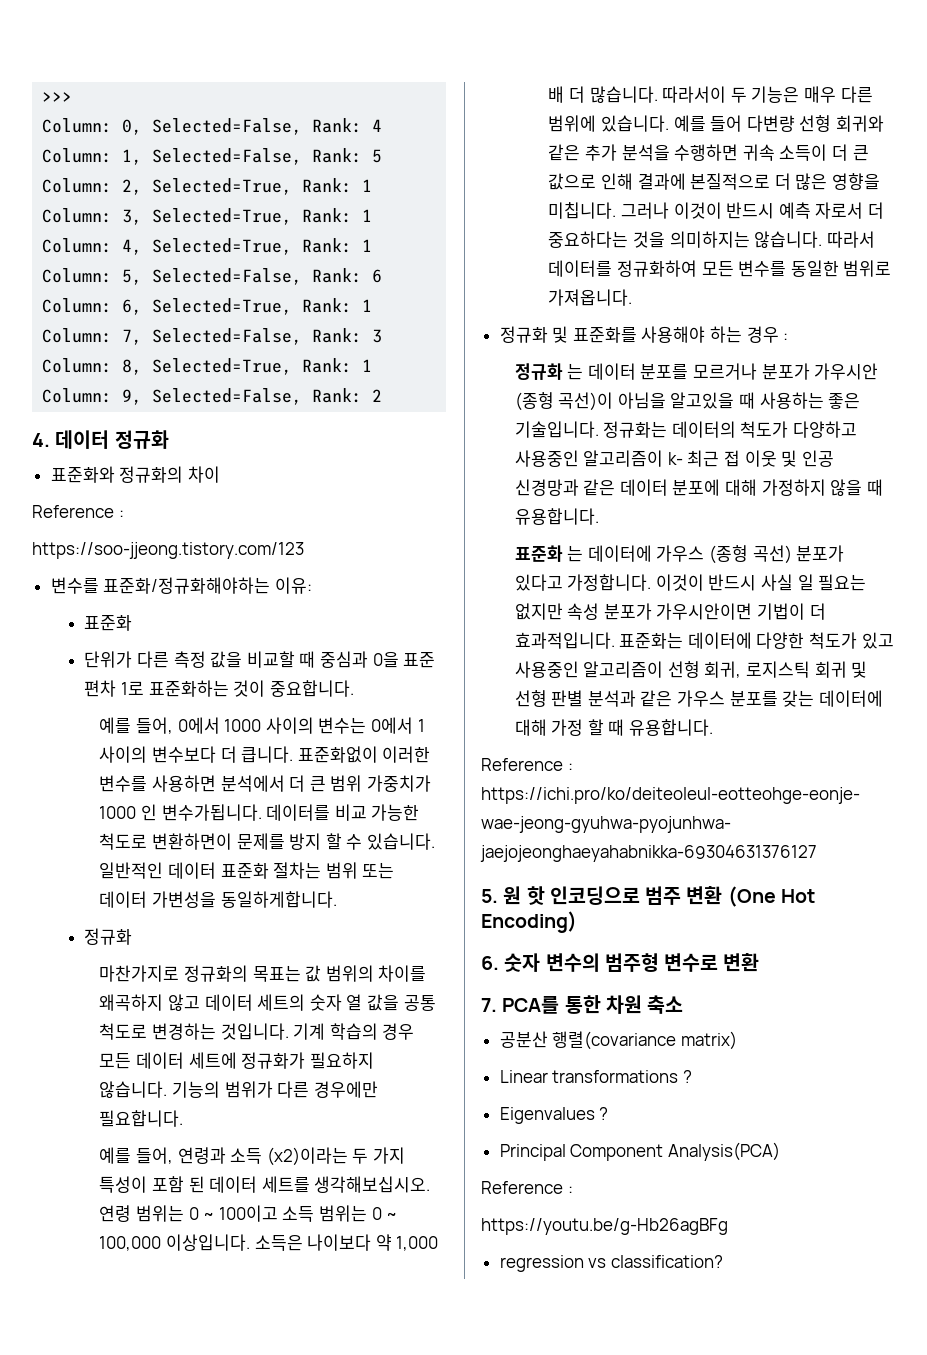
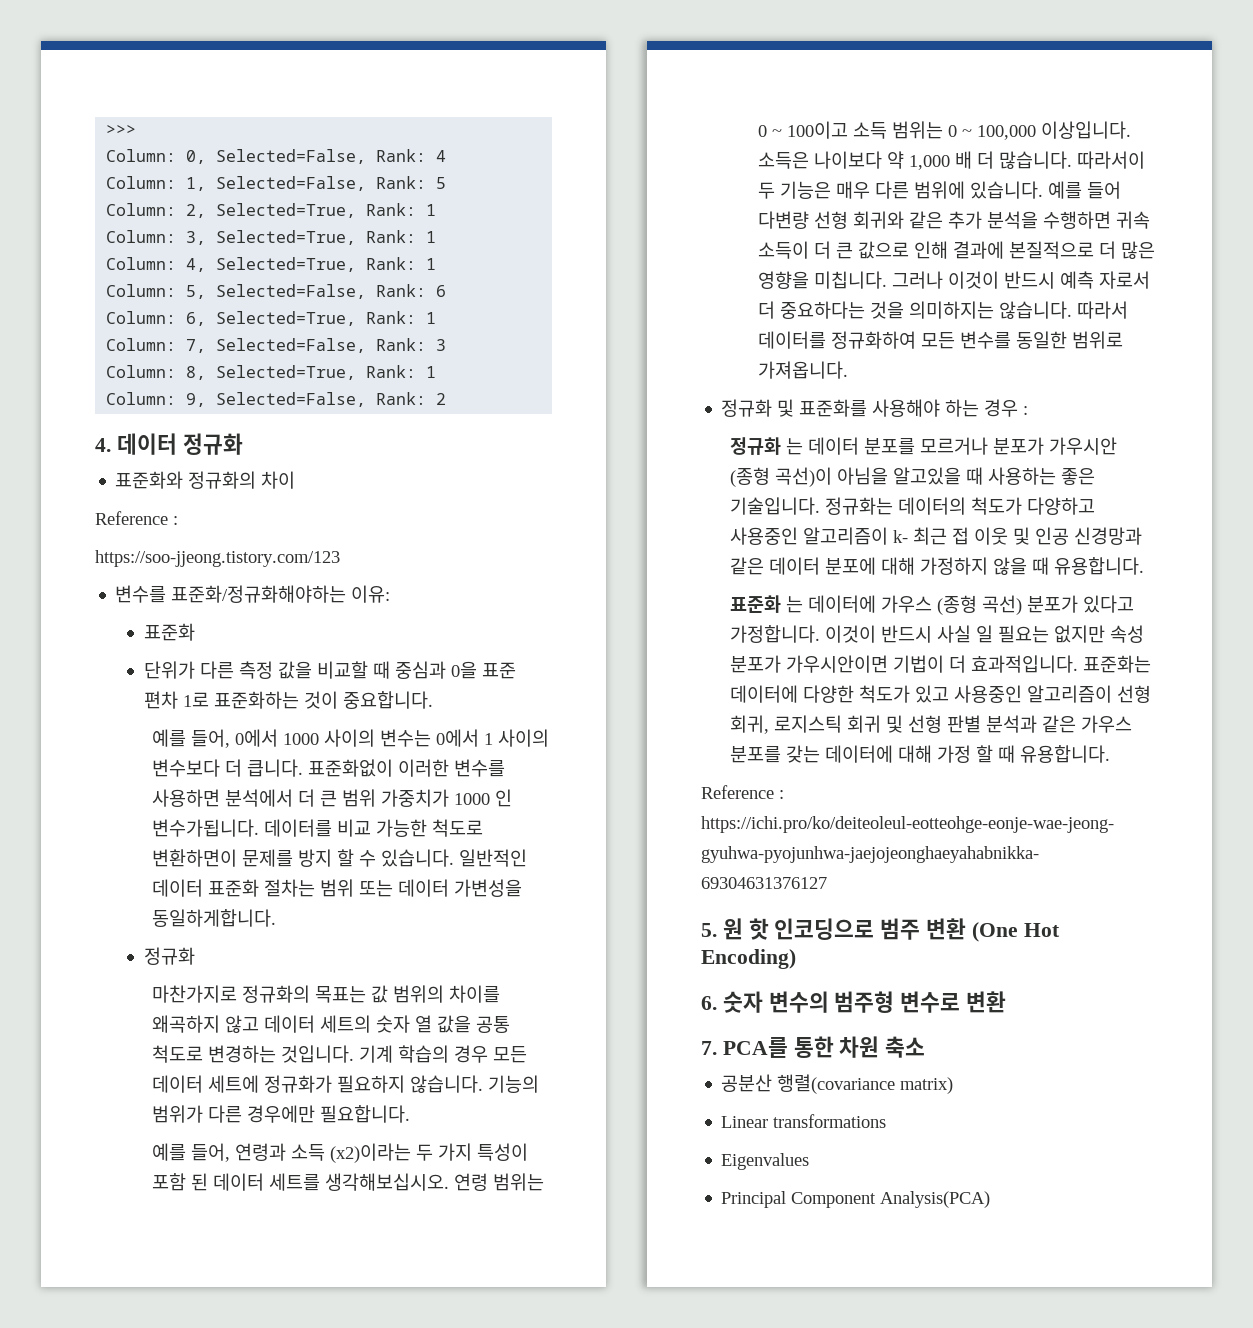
[682,1070,692,1083] ? -> (887, 1121) none
[599,1107,609,1120] ? -> (810, 1161) none
[481,1181,573,1194] [481,1218,728,1235] [499,1255,723,1272] // Reference : // https://youtu.be/g-Hb26agBFg // regression vs classification? -> (991, 1199) none

